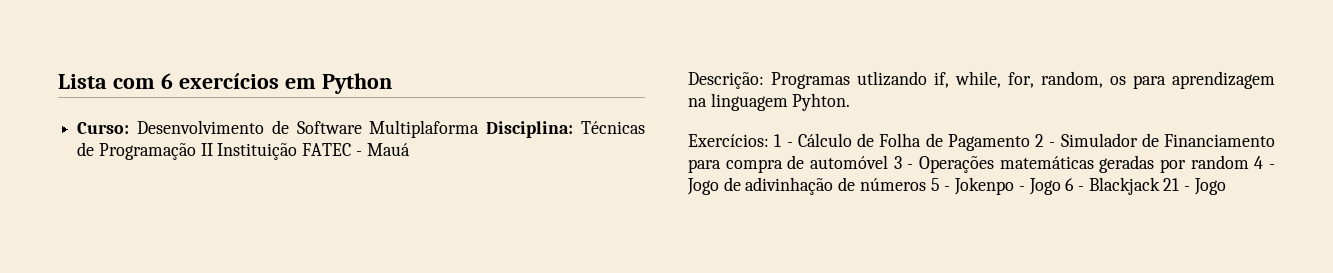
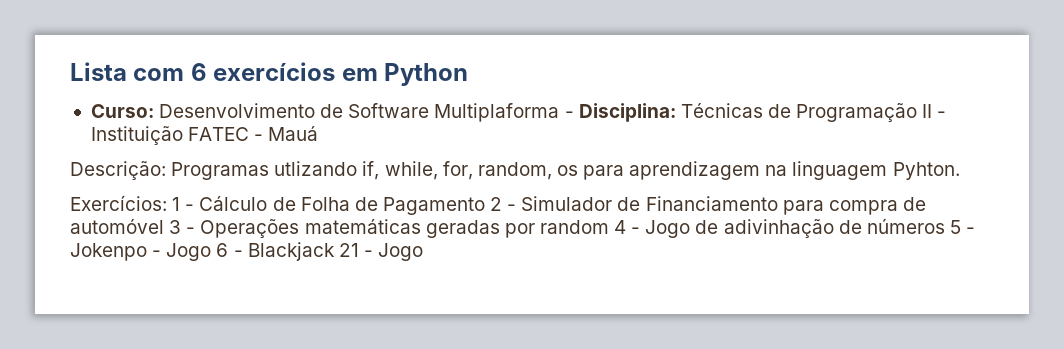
(480, 129) none -> [564,111,574,118] -
(213, 149) none -> [937,111,947,118] -

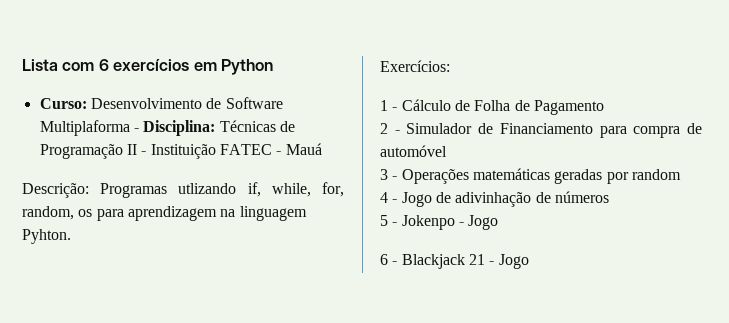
(167, 203) none -> (450, 66) //
(485, 206) none -> (604, 107) //
(164, 226) none -> (447, 151) //
(609, 227) none -> (681, 174) //
(945, 226) none -> (609, 197) //
(212, 252) none -> (499, 222) //

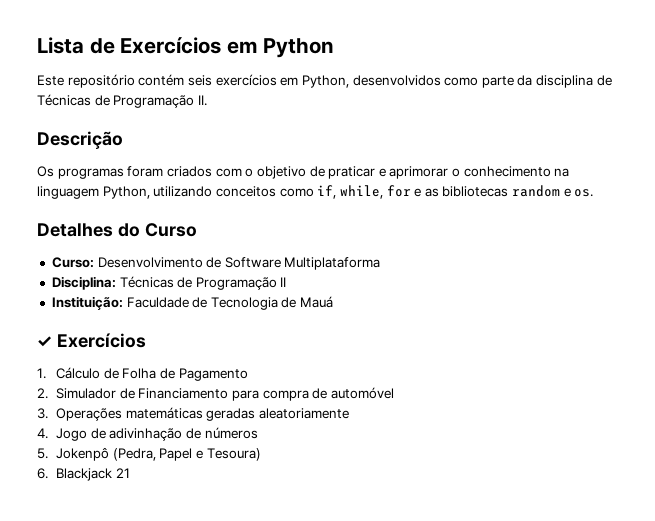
[62,59,274,75] com 6 exercícios em Python -> [89,37,334,58] [37,74,612,88] [37,94,207,108] [37,131,123,150] [37,166,570,179] [37,185,594,199] [37,223,197,237] de Exercícios em Python // Este repositório contém seis exercícios em Python, desenvolvidos como parte da disciplina de Técnicas de Programação II. // Descrição // Os programas foram criados com o objetivo de praticar e aprimorar o conhecimento na linguagem Python, utilizando conceitos como if, while, for e as bibliotecas random e os. // Detalhes do Curso
[39,120,139,136] Multiplaforma - -> [284,257,381,270] Multiplataforma //
[141,143,322,159] [22,182,344,198] [22,206,307,221] [22,229,71,244] [380,60,450,72] [380,100,398,111] - Instituição FATEC - Mauá // Descrição: Programas utlizando if, while, for, random, os para aprendizagem na linguagem Pyhton. // Exercícios: // 1 - -> [51,296,334,311] [37,333,146,348] [37,368,46,379] // Instituição: Faculdade de Tecnologia de Mauá // ✓ Exercícios // 1.
[380,123,400,134] 2 - -> [37,388,48,399] 2.
[380,169,398,180] 3 - -> [37,408,48,419] 3.
[606,169,681,184] [380,192,398,203] por random // 4 - -> [258,408,349,419] [37,428,48,439] aleatoriamente // 4.
[380,215,499,230] [380,254,529,269] 5 - Jokenpo - Jogo // 6 - Blackjack 21 - Jogo -> [37,447,261,461] [37,468,130,481] 5. Jokenpô (Pedra, Papel e Tesoura) // 6. Blackjack 21

